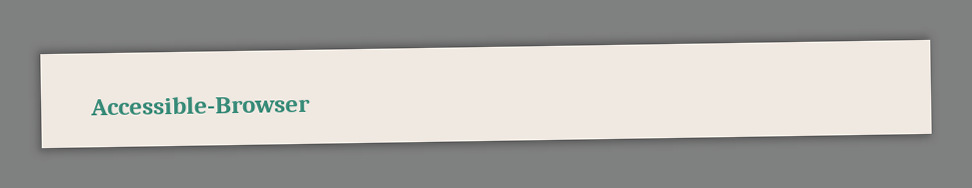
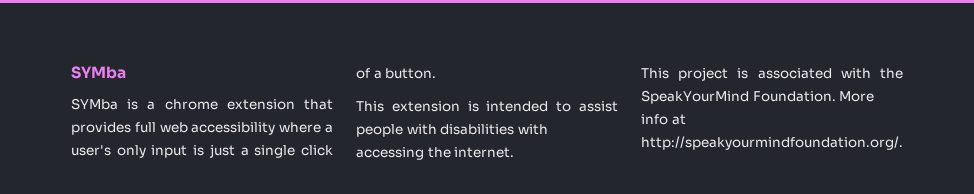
[90,94,311,116] Accessible-Browser -> [71,66,126,79] [71,98,333,110] [71,122,333,135] [71,144,333,158] [356,68,437,79] [356,101,618,112] [356,124,548,137] [356,147,515,160] [641,67,903,81] [641,90,875,104] [641,114,686,125] [641,136,903,150] SYMba // SYMba is a chrome extension that provides full web accessibility where a user's only input is just a single click of a button. // This extension is intended to assist people with disabilities with accessing the internet. // This project is associated with the SpeakYourMind Foundation. More info at http://speakyourmindfoundation.org/.

